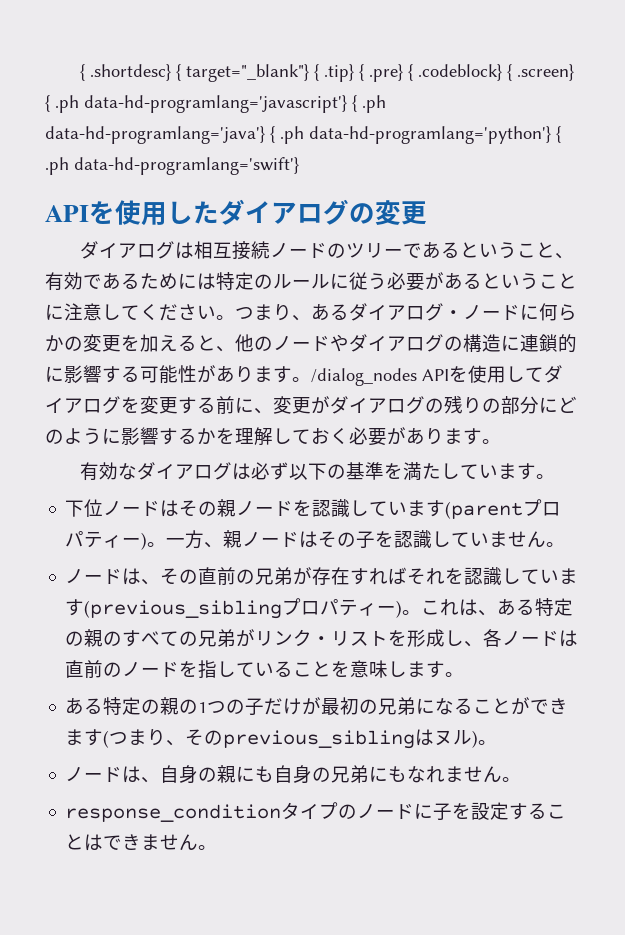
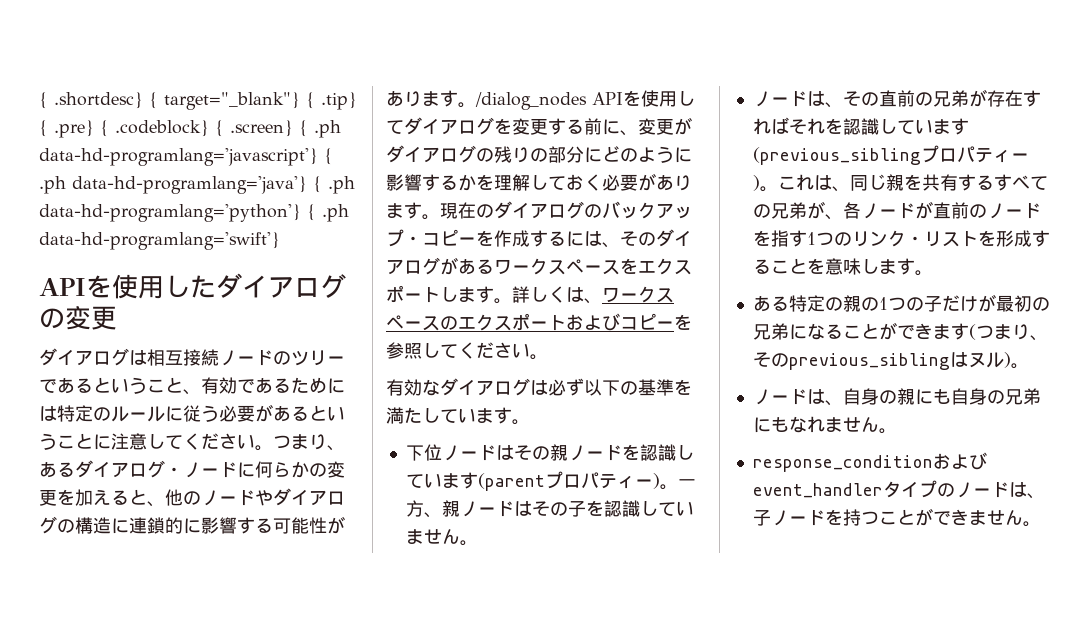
(501, 441) none -> [440,201,692,219] [386,229,692,248] [386,257,692,275] [386,285,674,304] [386,313,692,331] [386,342,548,360] 現在のダイアログのバックアップ・コピーを作成するには、そのダイアログがあるワークスペースをエクスポートします。詳しくは、ワークスペースのエクスポートおよびコピーを参照してください。
[497,598,574,616] [65,629,256,647] ある特定の親のすべての兄弟が -> [849,174,1048,191] [752,201,1041,220] [752,230,852,247] 同じ親を共有するすべての兄弟が、各ノードが直前のノードを指す1つの
[445,629,579,647] [65,660,275,679] し、各ノードは直前のノードを指してい -> [1031,230,1050,247] す
(282, 813) none -> [932,452,987,470] [752,483,883,498] およびevent_handler
[414,802,567,821] [65,834,104,851] に子を設定することは -> [1008,482,1045,499] [752,508,933,526] は、子ノードを持つことが

